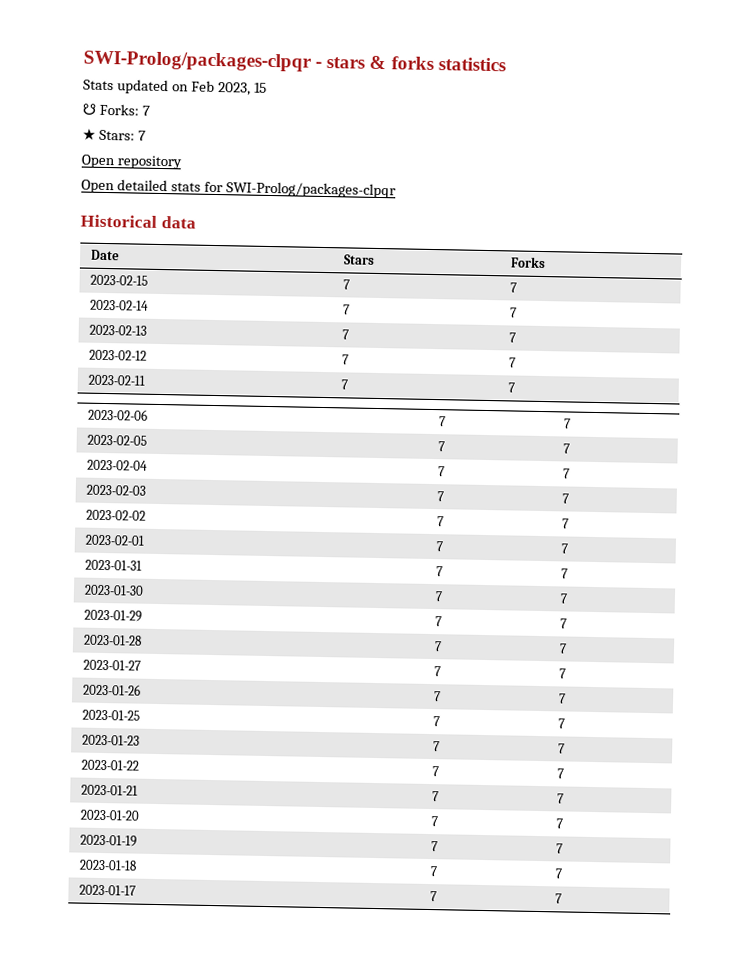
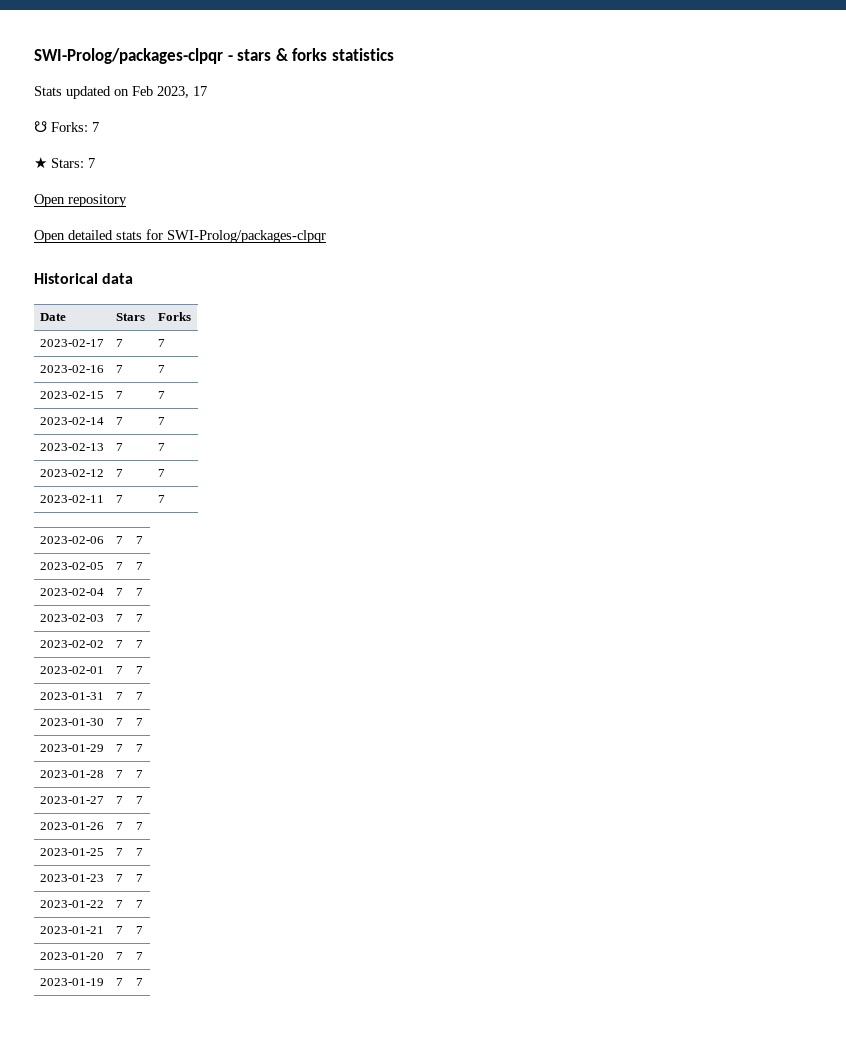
[253,82,267,93] 15 -> [193,86,207,96] 17
(546, 262) none -> [39,339,104,347] [115,339,123,347] [157,339,165,347] [39,365,104,373] [115,365,123,373] [157,365,165,373] // 2023-02-17 | 7 | 7 // 2023-02-16 | 7 | 7
[78,859,137,871] [429,866,437,877] [554,868,562,879] [78,884,136,896] [429,891,437,902] [554,893,562,904] // 2023-01-18 | 7 | 7 // 2023-01-17 | 7 | 7 -> (143, 982) none

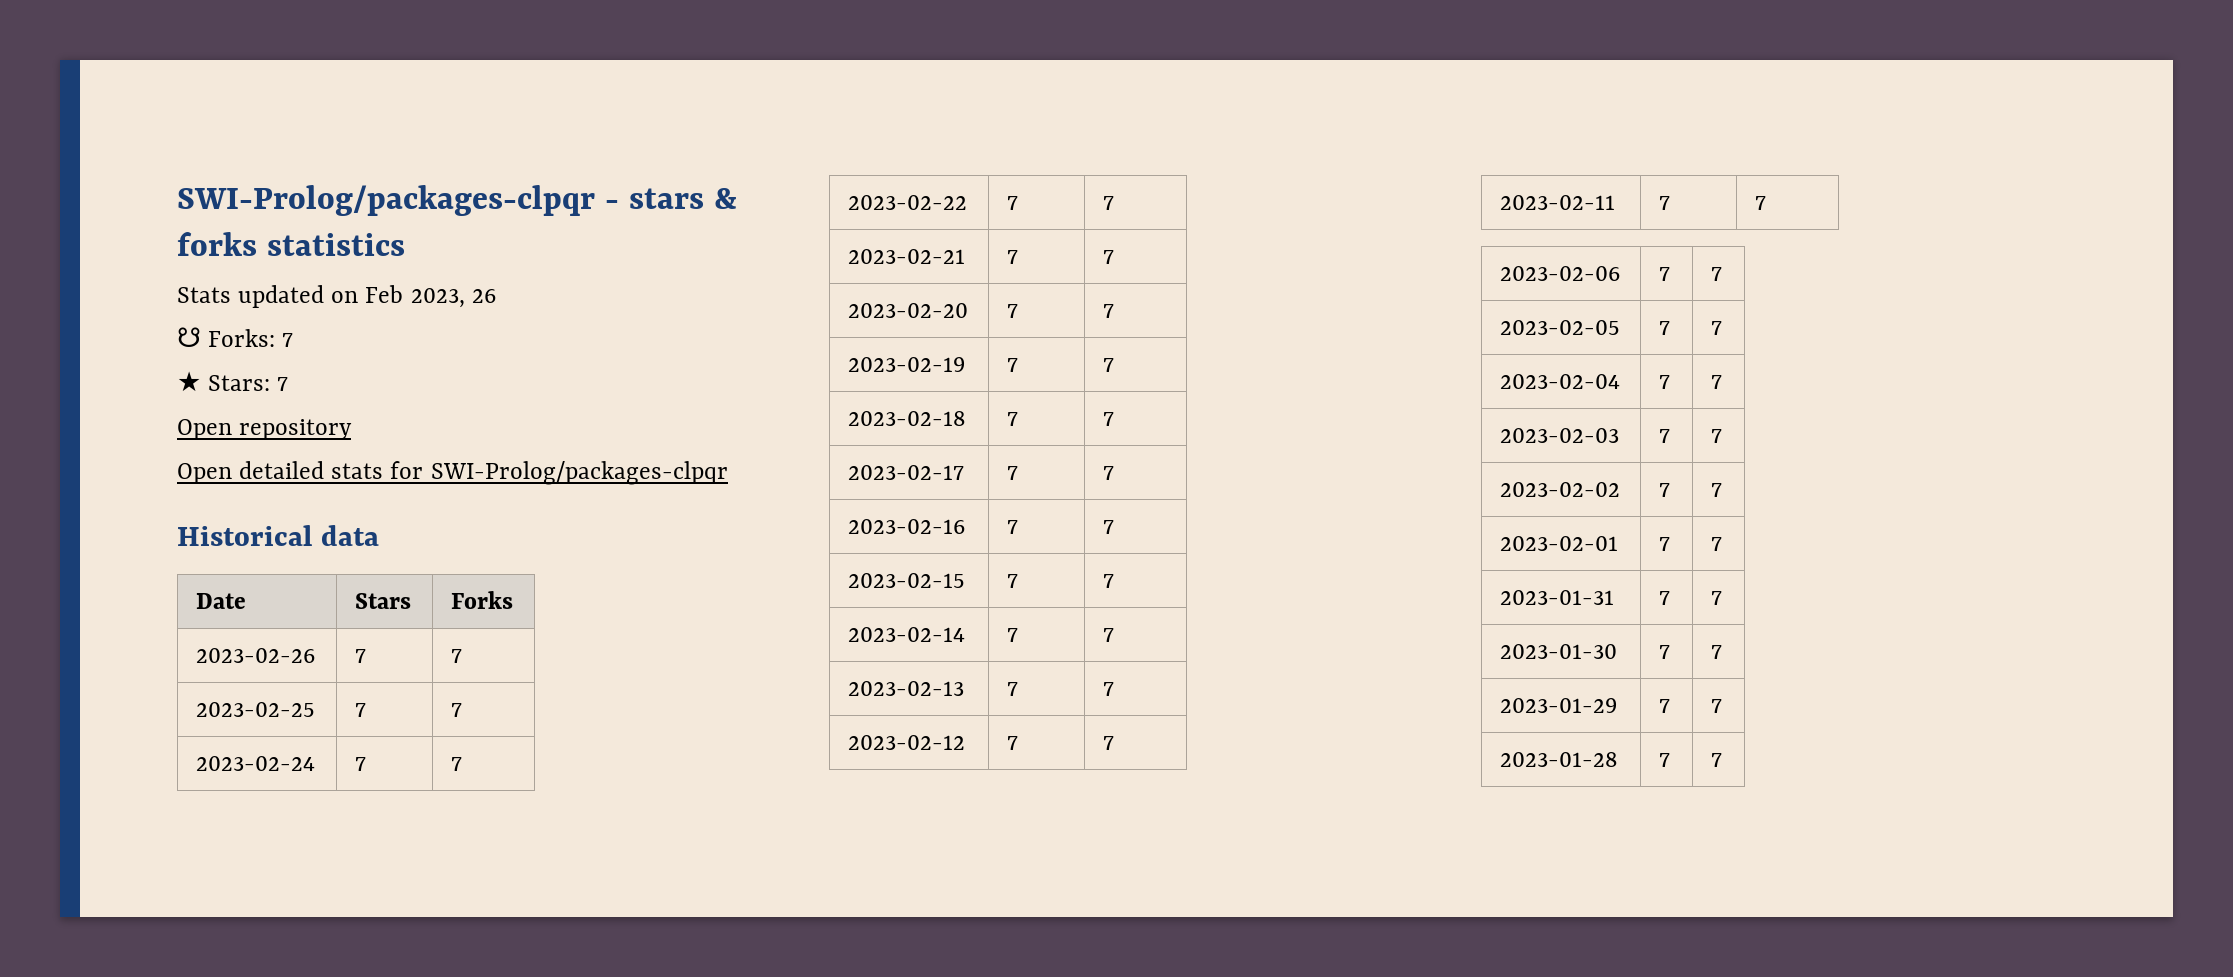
[193,86,207,96] 17 -> [471,289,496,303] 26
(191, 316) none -> [196,648,316,663] [355,649,367,663] [451,649,463,663] [196,702,316,717] [355,703,367,717] [451,703,463,717] [196,756,316,771] [355,757,367,771] [451,757,463,771] [848,195,968,210] [1007,196,1019,210] [1103,196,1115,210] [848,249,966,264] [1007,250,1019,264] [1103,250,1115,264] [848,303,969,318] [1007,304,1019,318] [1103,304,1115,318] [848,357,966,372] [1007,358,1019,372] [1103,358,1115,372] [848,411,967,426] [1007,412,1019,426] [1103,412,1115,426] // 2023-02-26 | 7 | 7 // 2023-02-25 | 7 | 7 // 2023-02-24 | 7 | 7 // 2023-02-22 | 7 | 7 // 2023-02-21 | 7 | 7 // 2023-02-20 | 7 | 7 // 2023-02-19 | 7 | 7 // 2023-02-18 | 7 | 7
[39,796,104,804] [115,796,123,804] [135,796,143,804] [39,822,104,830] [115,822,123,830] [135,822,143,830] [39,848,104,856] [115,848,123,856] [135,848,143,856] [39,874,104,882] [115,874,123,882] [135,874,143,882] [39,900,104,908] [115,900,123,908] [135,900,143,908] [39,926,104,934] [115,926,123,934] [135,926,143,934] [39,952,104,960] [115,952,123,960] [135,952,143,960] [39,978,104,986] [115,978,123,986] [135,978,143,986] // 2023-01-27 | 7 | 7 // 2023-01-26 | 7 | 7 // 2023-01-25 | 7 | 7 // 2023-01-23 | 7 | 7 // 2023-01-22 | 7 | 7 // 2023-01-21 | 7 | 7 // 2023-01-20 | 7 | 7 // 2023-01-19 | 7 | 7 -> (1723, 760) none

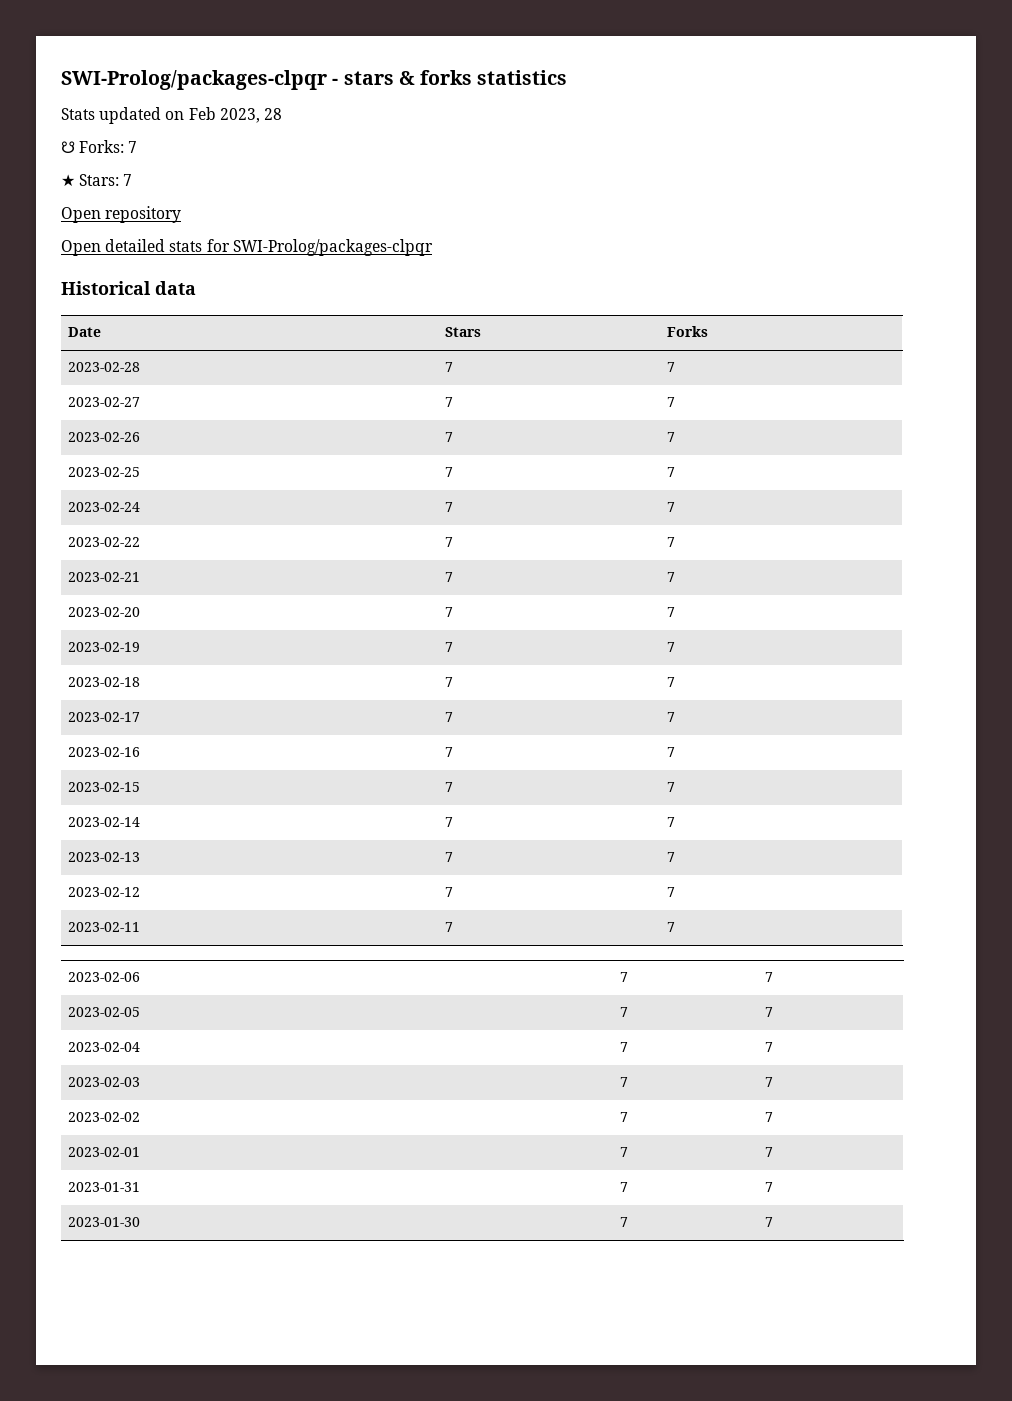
[471,289,496,303] 26 -> [263,108,282,120] 28
(514, 600) none -> [67,362,140,372] [444,362,453,372] [666,362,675,372] [67,397,140,407] [444,397,453,407] [666,397,675,407] // 2023-02-28 | 7 | 7 // 2023-02-27 | 7 | 7
[1500,698,1618,713] [1659,699,1671,713] [1711,699,1723,713] [1500,752,1619,767] [1659,753,1671,767] [1711,753,1723,767] // 2023-01-29 | 7 | 7 // 2023-01-28 | 7 | 7 -> (773, 1222) none

